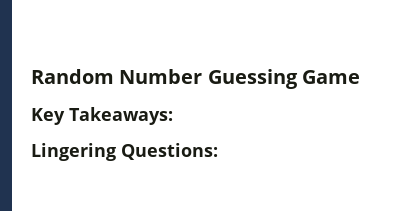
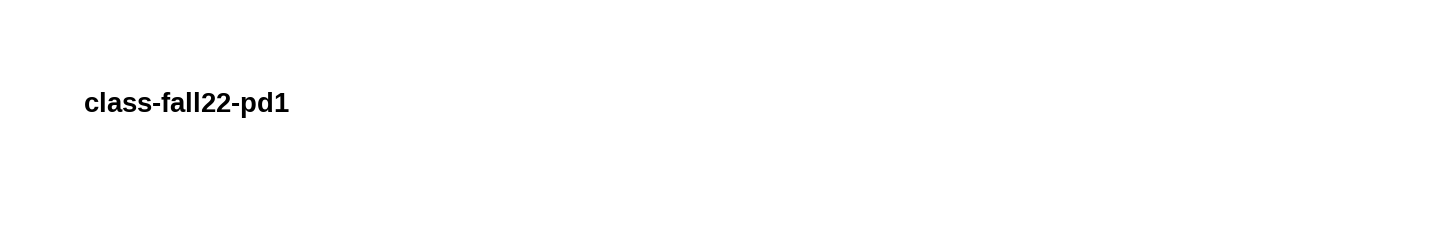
[31,69,360,89] [31,107,173,125] [31,143,218,161] Random Number Guessing Game // Key Takeaways: // Lingering Questions: -> [84,92,289,118] class-fall22-pd1

